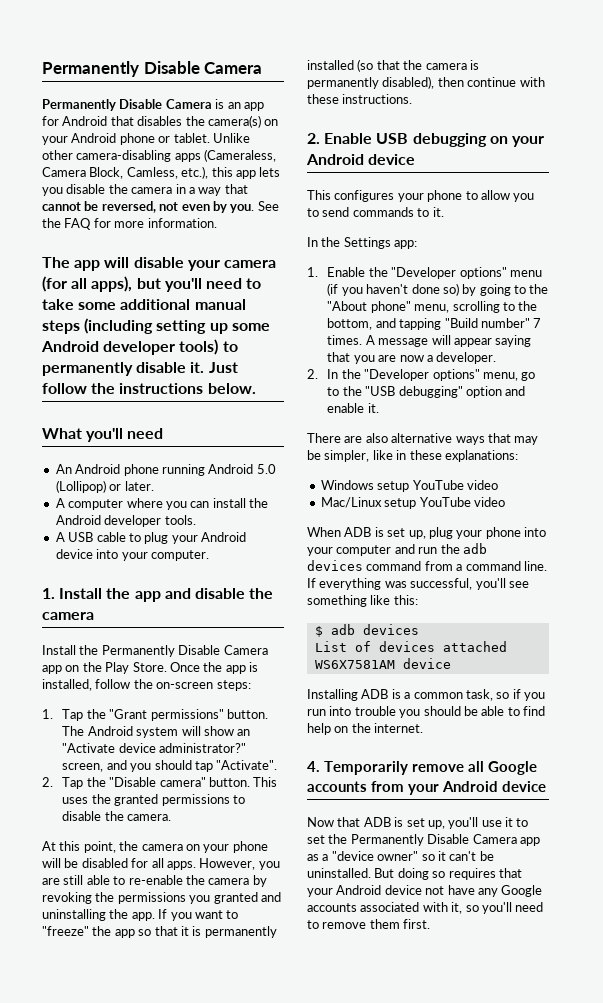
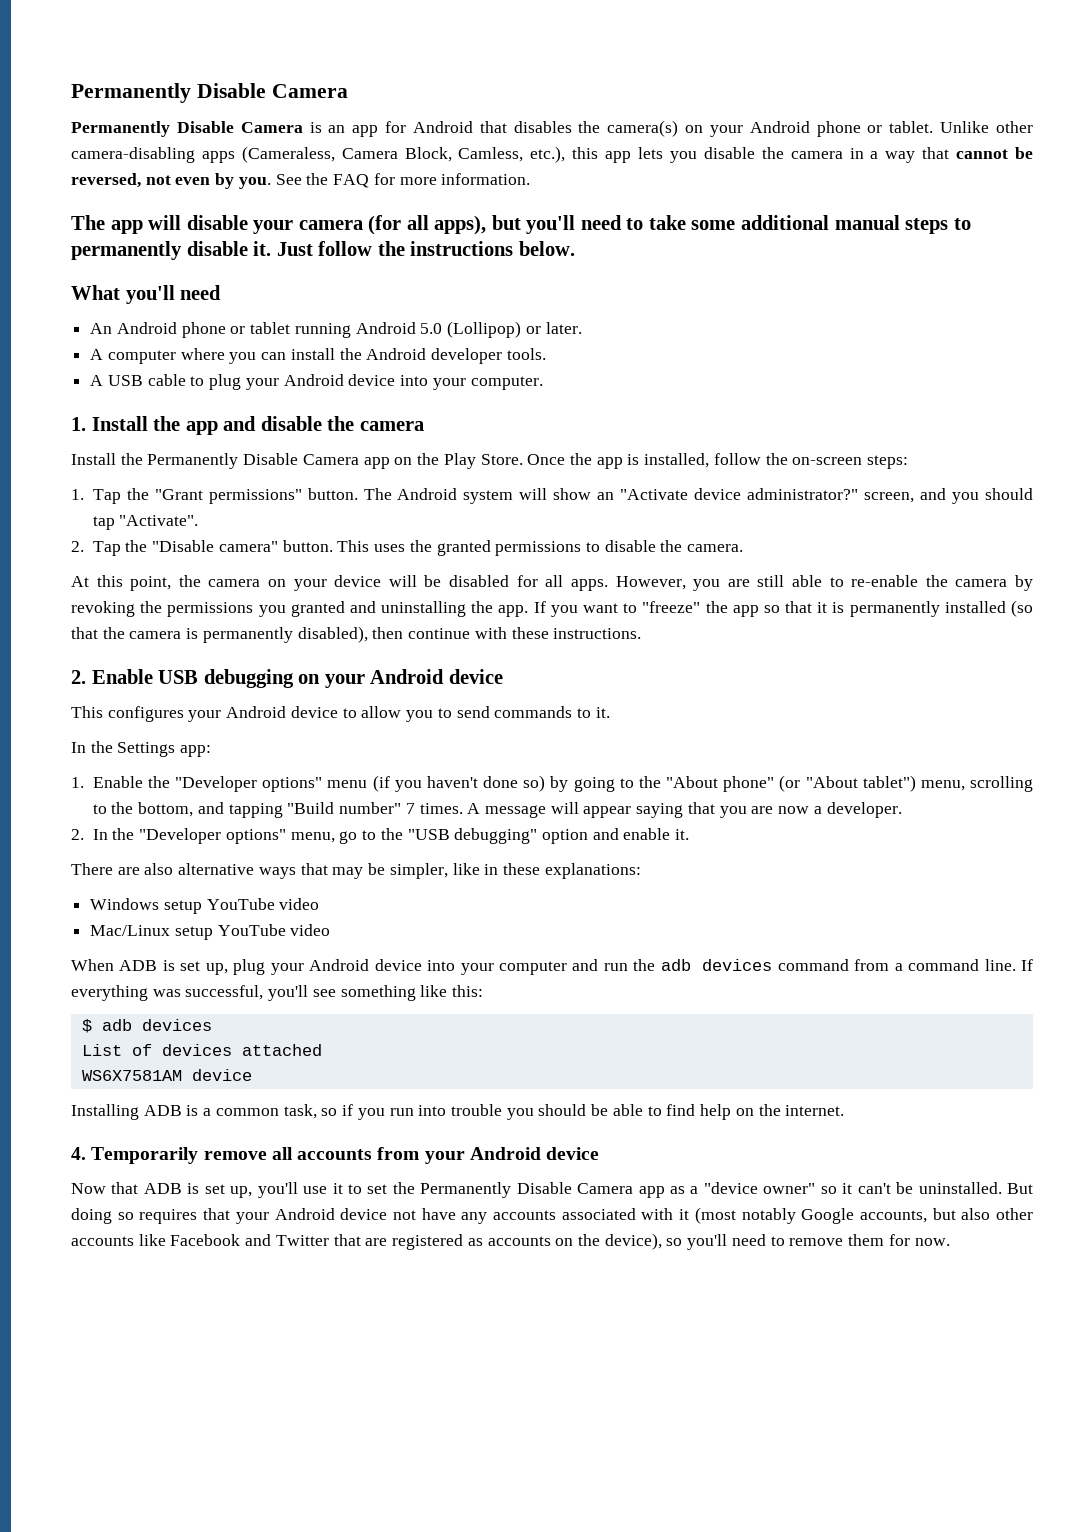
[84,318,270,334] [41,339,219,355] (including setting up some Android developer tools) -> (949, 226) none
(159, 470) none -> [230,322,291,334] or tablet
[232,841,268,853] phone -> [334,575,382,587] device
[427,190,463,202] phone -> [226,706,338,718] Android device
(411, 307) none -> [779,775,916,792] (or "About tablet")
[485,527,521,539] phone -> [309,959,422,971] Android device
[488,761,537,775] Google -> (293, 1153) none
[501,885,543,897] Google -> (488, 1218) none
[451,902,463,914] it, -> [679,1207,1034,1224] [71,1233,662,1250] it (most notably Google accounts, but also other accounts like Facebook and Twitter that are registered as accounts on the device),
[403,919,431,929] first. -> [888,1234,950,1246] for now.

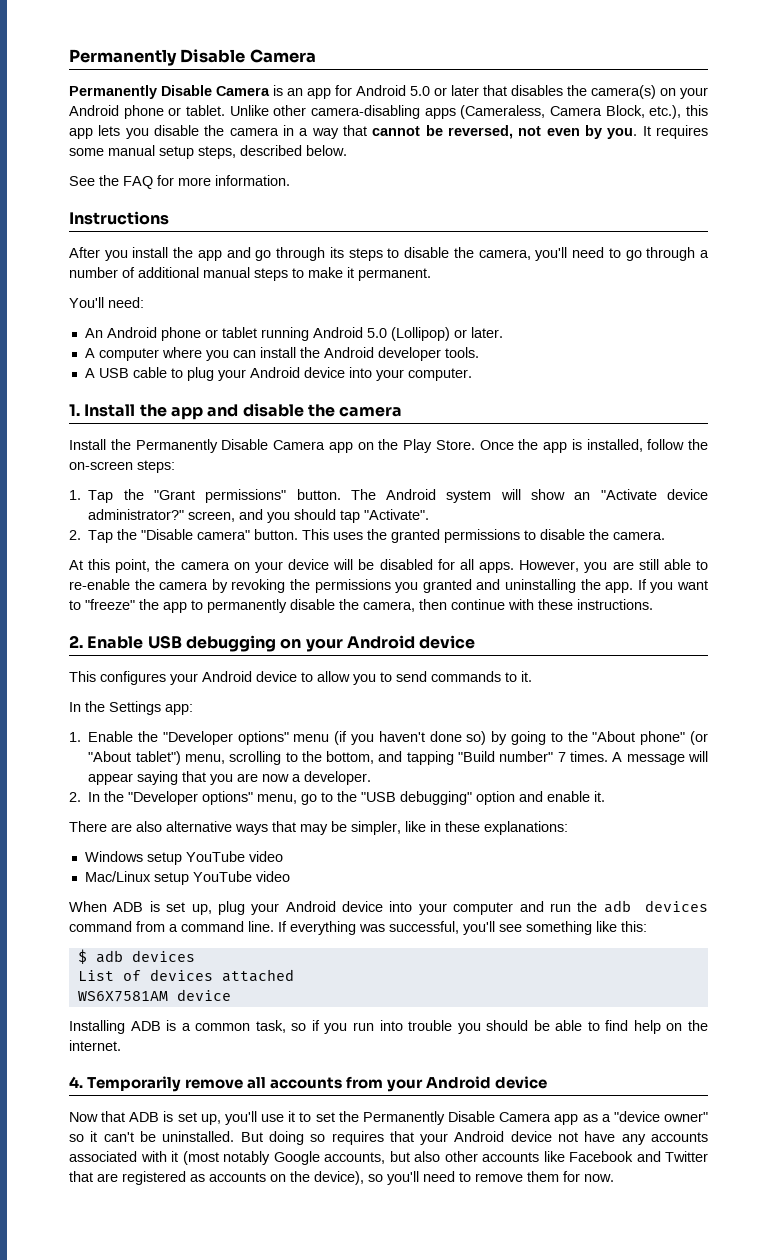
(473, 127) none -> [410,85,479,96] 5.0 or later
[458,147,524,162] Camless, -> (645, 111) none
(271, 183) none -> [642,125,709,139] [69,145,347,159] It requires some manual setup steps, described below. //
[71,215,971,235] [71,241,575,260] [71,285,222,304] The app will disable your camera (for all apps), but you'll need to take some additional manual steps to permanently disable it. Just follow the instructions below. // What you'll need -> [69,211,169,225] [69,247,709,261] [69,267,431,281] [69,297,144,308] Instructions // After you install the app and go through its steps to disable the camera, you'll need to go through a number of additional manual steps to make it permanent. // You'll need:
[763,600,1033,617] [71,626,368,643] so that it is permanently installed (so that the camera is permanently disabled), -> [191,599,415,613] to permanently disable the camera,

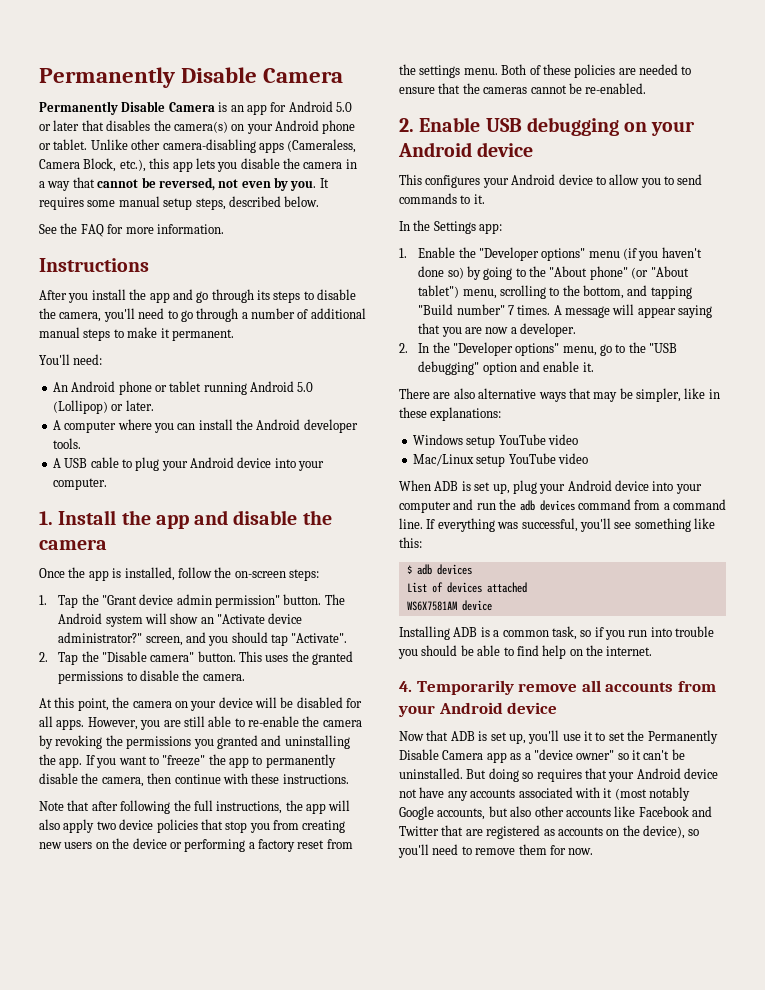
[69,439,475,453] Install the Permanently Disable Camera app on the Play Store. -> (107, 544) none
[205,489,287,503] permissions" -> [139,594,281,608] device admin permission"
(653, 604) none -> [39,800,351,814] [39,819,346,833] [39,838,353,852] [399,64,692,78] [399,83,647,94] // Note that after following the full instructions, the app will also apply two device policies that stop you from creating new users on the device or performing a factory reset from the settings menu. Both of these policies are needed to ensure that the cameras cannot be re-enabled.

